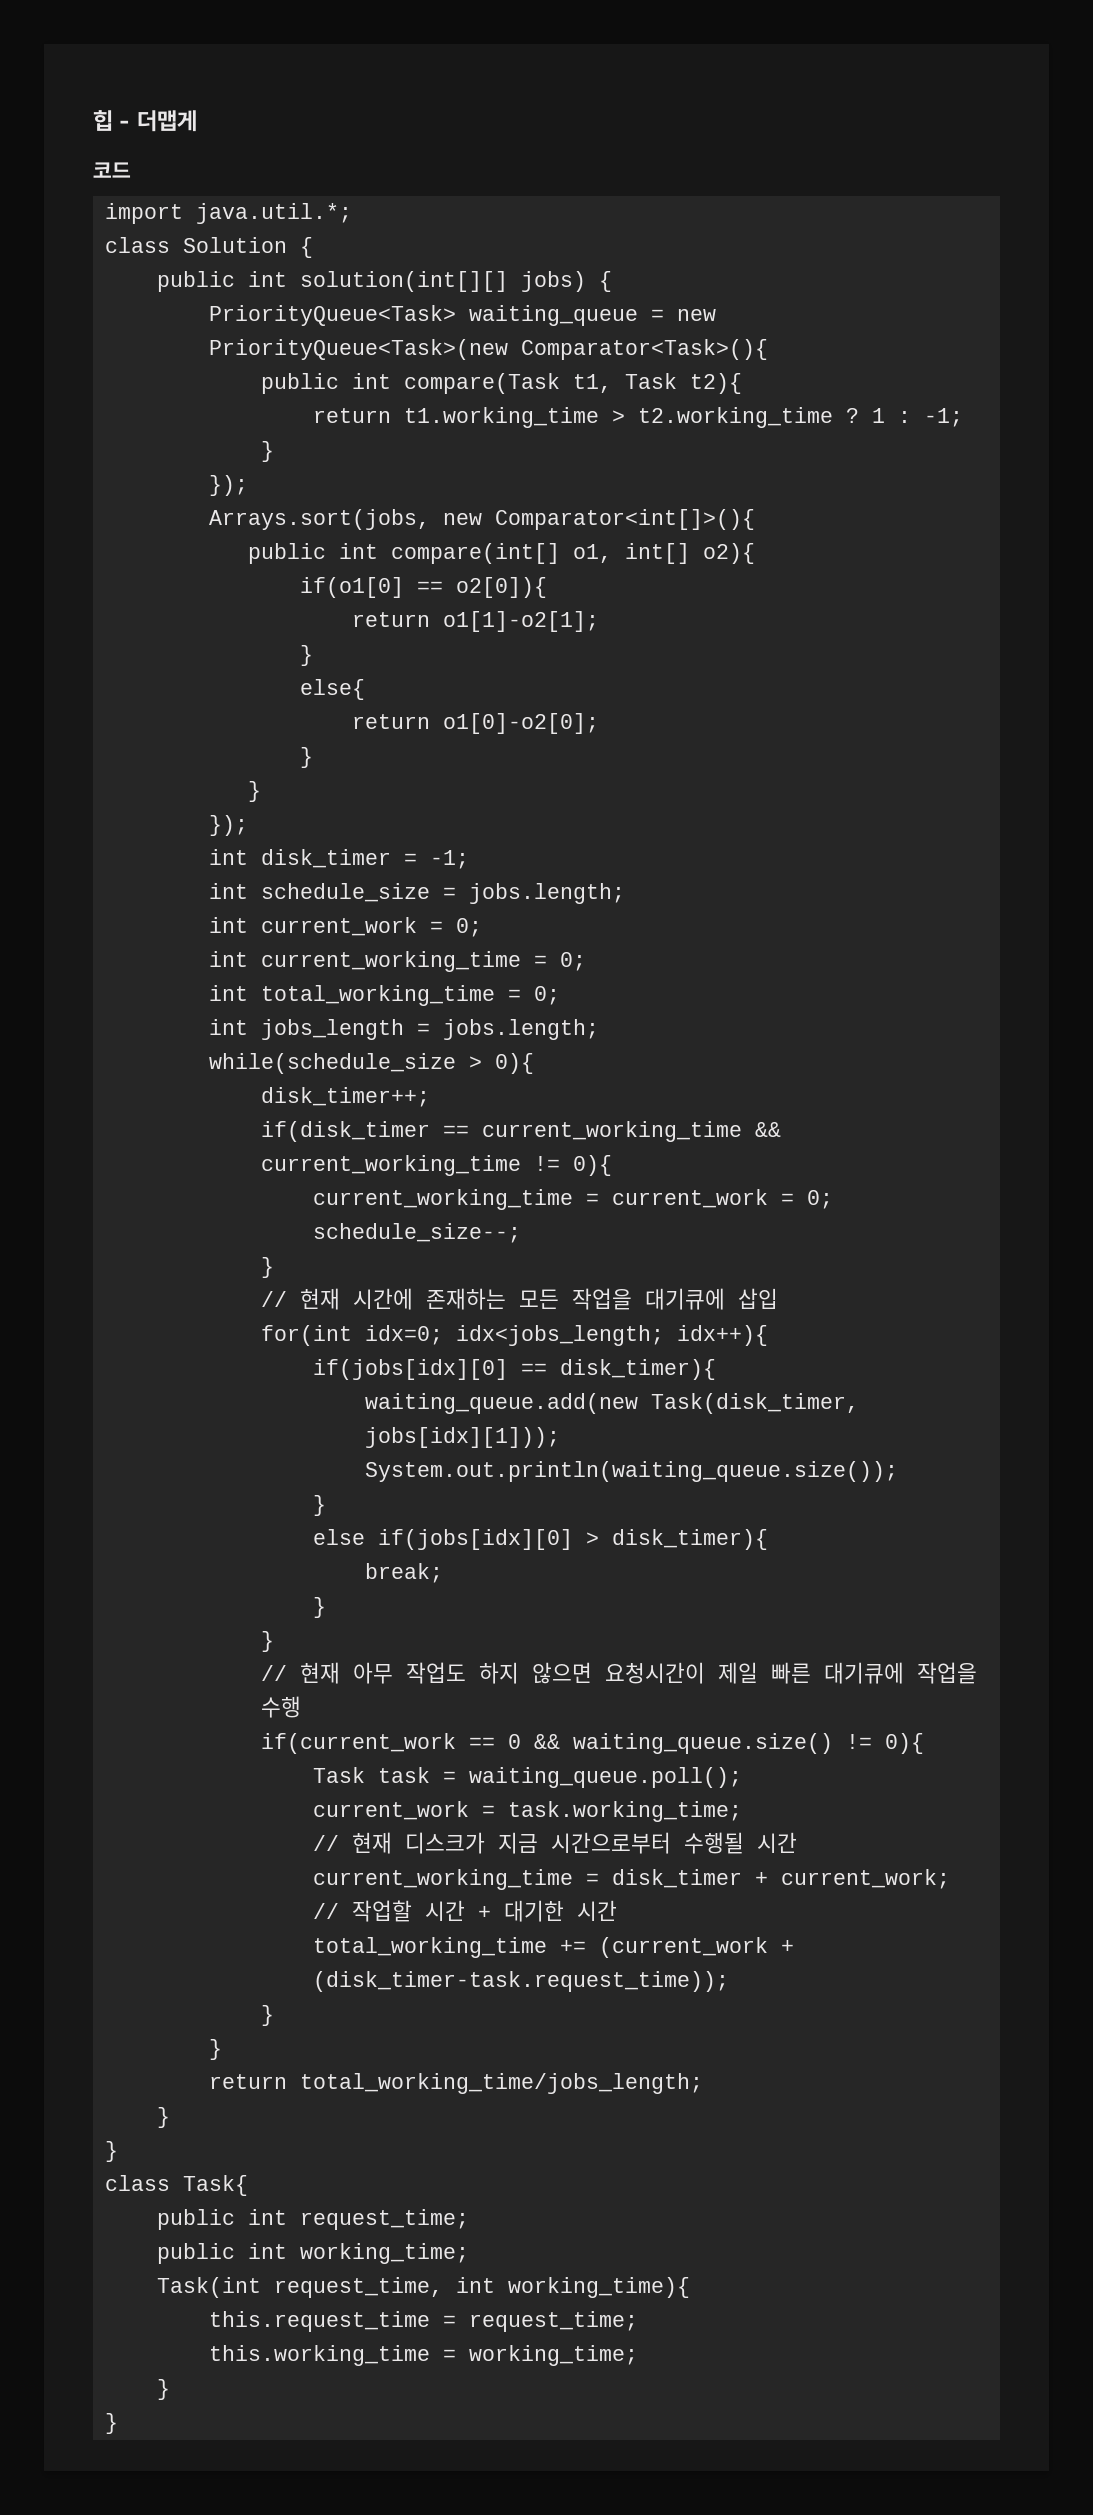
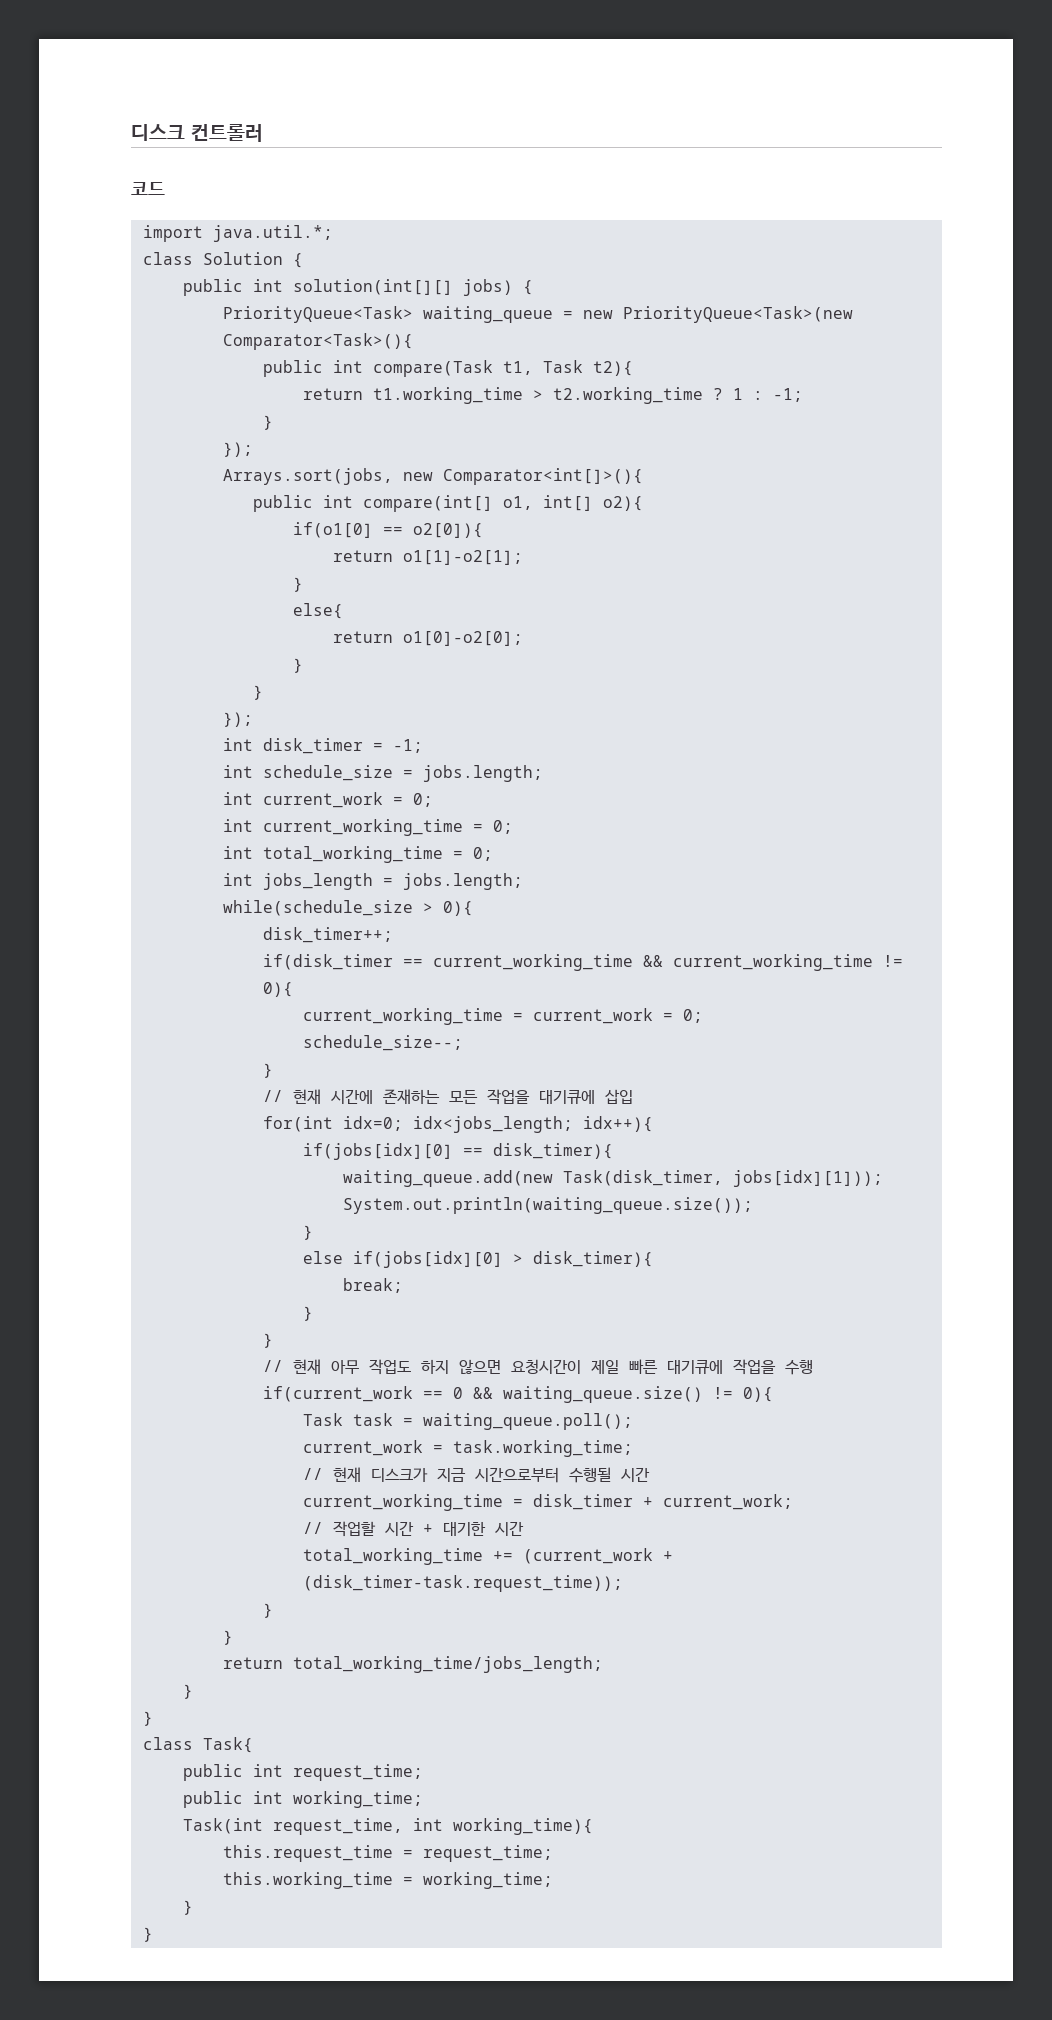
[93,110,197,132] 힙 - 더맵게 -> [131,124,263,142] 디스크 컨트롤러

